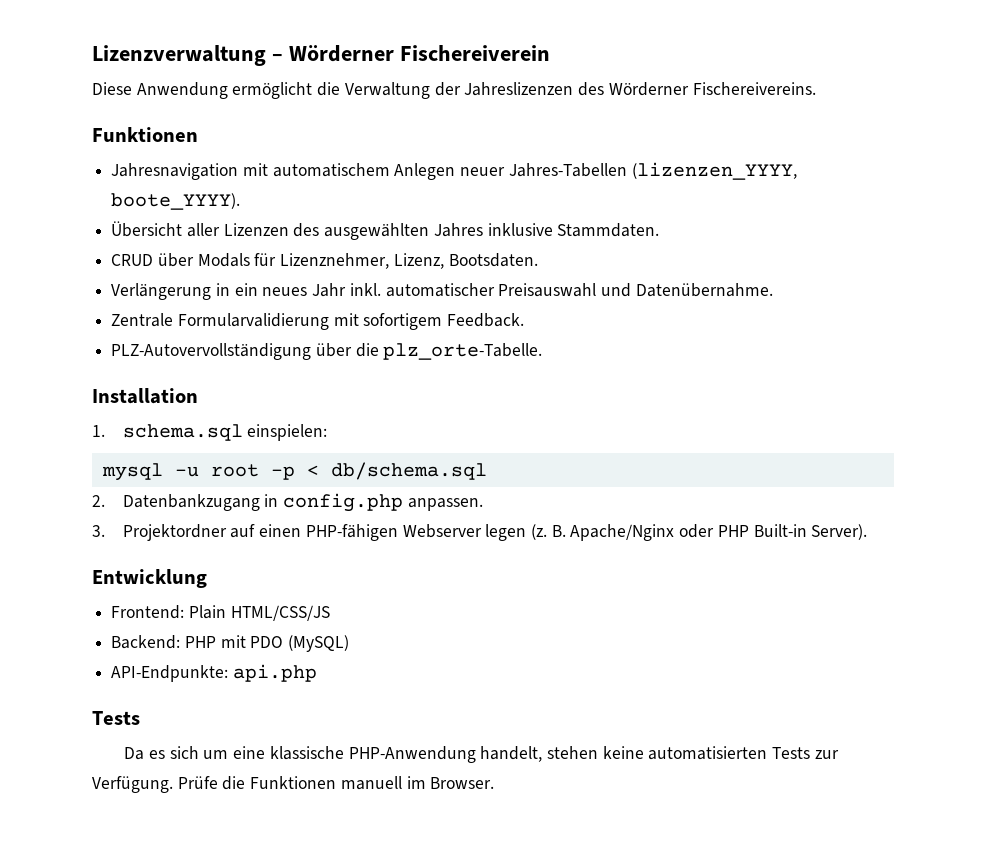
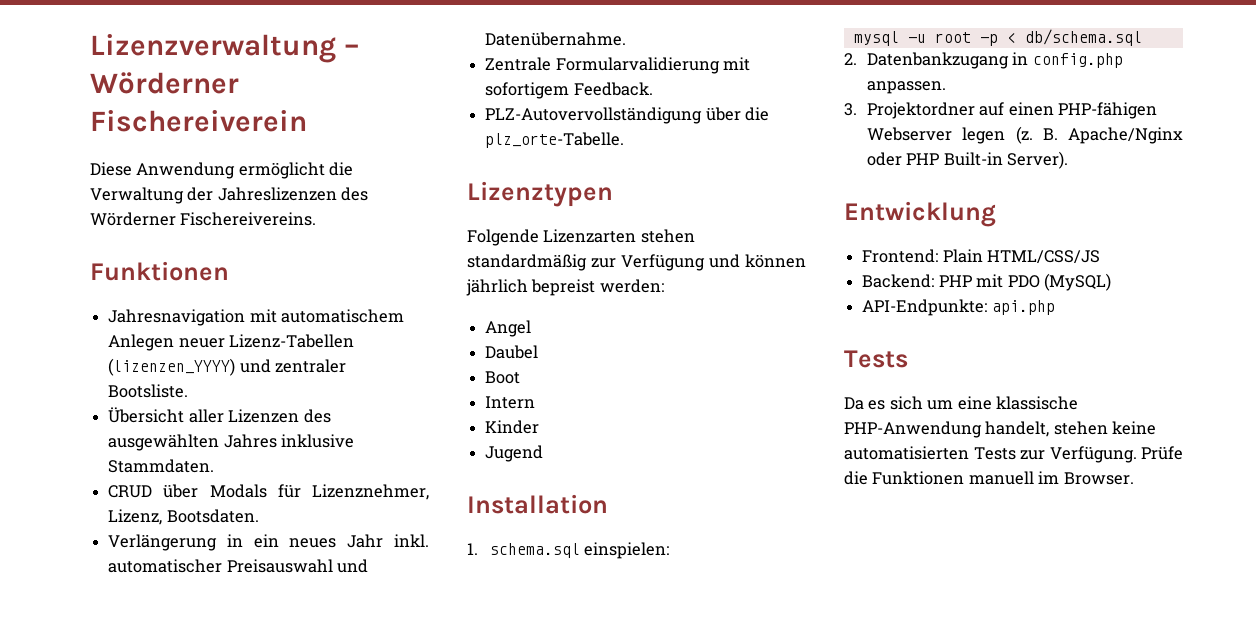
[508,162,797,180] [111,193,241,210] Jahres-Tabellen (lizenzen_YYYY, boote_YYYY). -> [229,334,355,348] [108,358,347,376] [108,384,189,398] Lizenz-Tabellen (lizenzen_YYYY) und zentraler Bootsliste.
(543, 351) none -> [467,181,613,207] [467,229,695,246] [467,254,806,271] [466,279,664,296] [485,320,532,337] [485,345,539,359] [485,371,521,384] [485,396,536,409] [485,420,540,434] [485,445,544,462] // Lizenztypen // Folgende Lizenzarten stehen standardmäßig zur Verfügung und können jährlich bepreist werden: // Angel // Daubel // Boot // Intern // Kinder // Jugend

